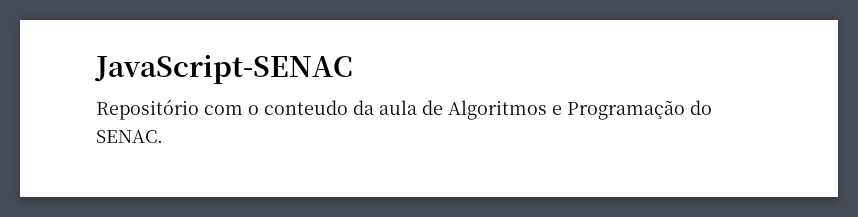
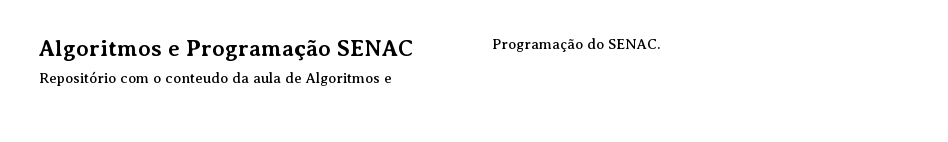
[94,55,353,84] JavaScript-SENAC -> [38,39,414,61] Algoritmos e Programação SENAC

